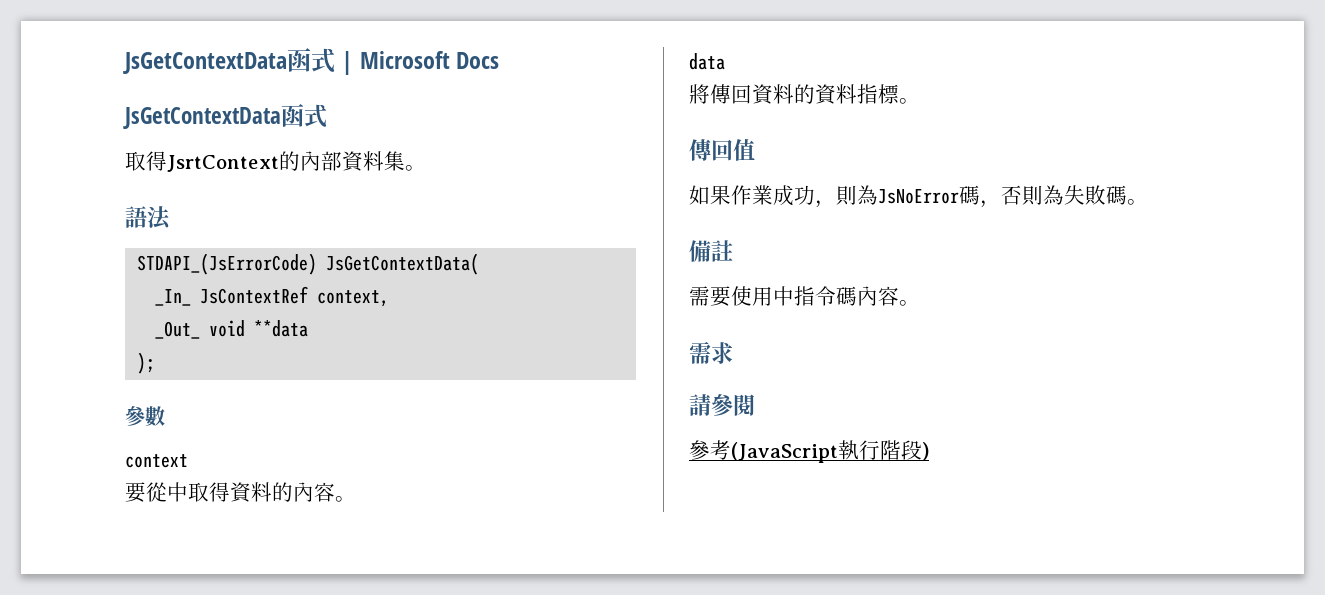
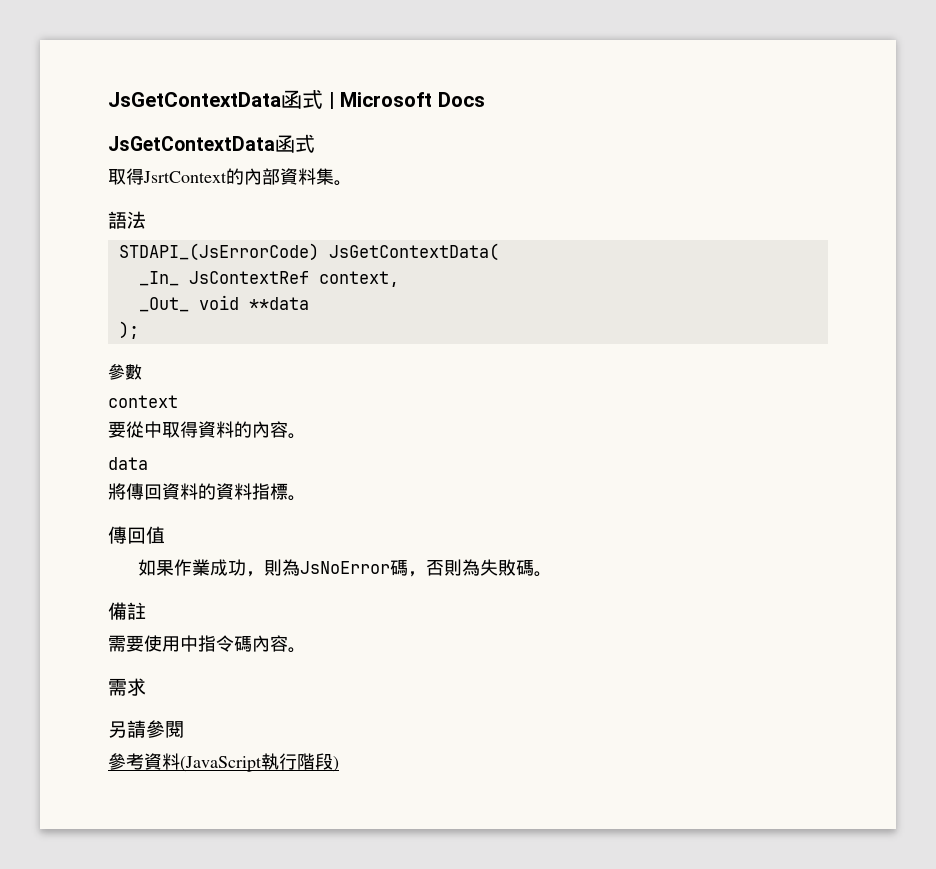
(733, 353) none -> [108,721,127,738] 另
(731, 450) none -> [144,753,180,770] 資料

